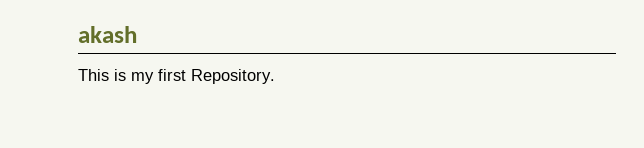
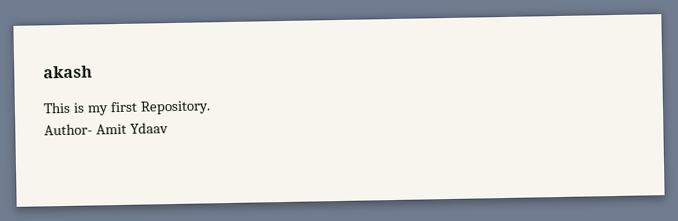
(275, 76) none -> [44,122,169,136] // Author- Amit Ydaav

